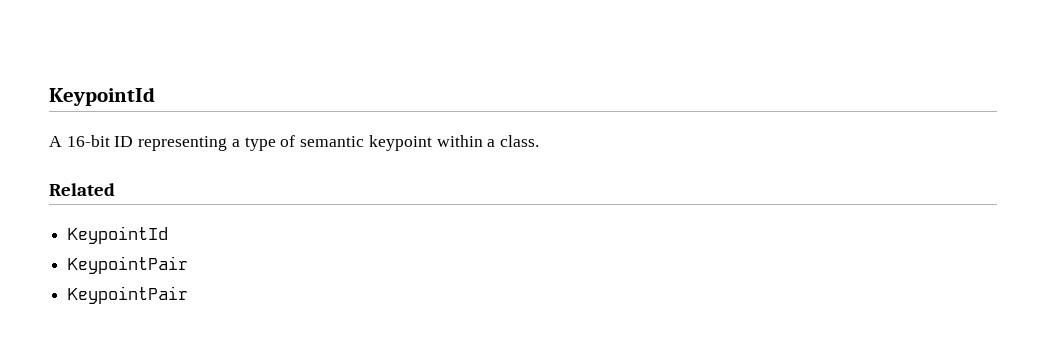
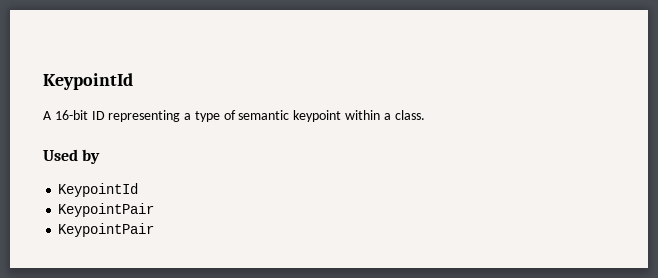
[49,183,115,196] Related -> [43,149,101,164] Used by

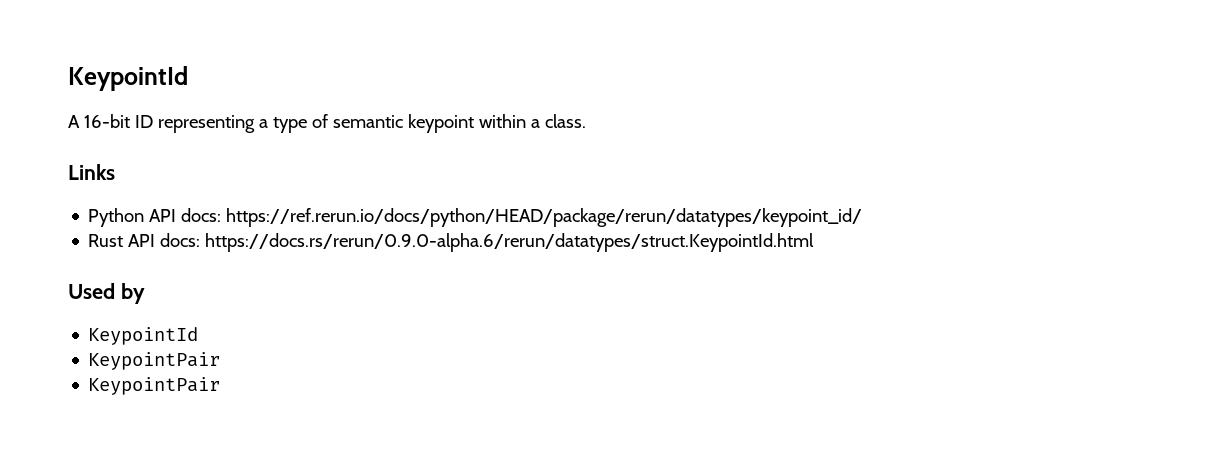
(425, 115) none -> [68,164,115,180] [88,208,863,227] [88,233,815,252] // Links // Python API docs: https://ref.rerun.io/docs/python/HEAD/package/rerun/datatypes/keypoint_id/ // Rust API docs: https://docs.rs/rerun/0.9.0-alpha.6/rerun/datatypes/struct.KeypointId.html

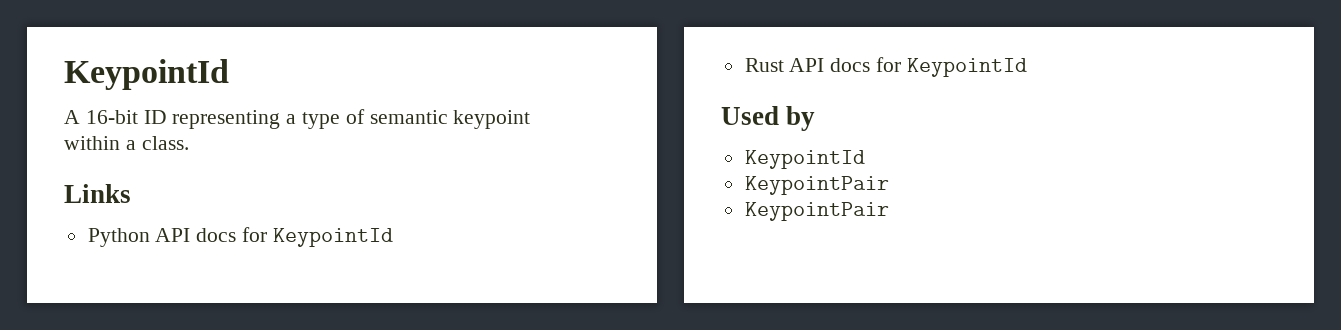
[181,208,863,227] docs: https://ref.rerun.io/docs/python/HEAD/package/rerun/datatypes/keypoint_id/ -> [196,227,393,247] docs for KeypointId
[160,233,815,252] docs: https://docs.rs/rerun/0.9.0-alpha.6/rerun/datatypes/struct.KeypointId.html -> [830,57,1027,77] docs for KeypointId

